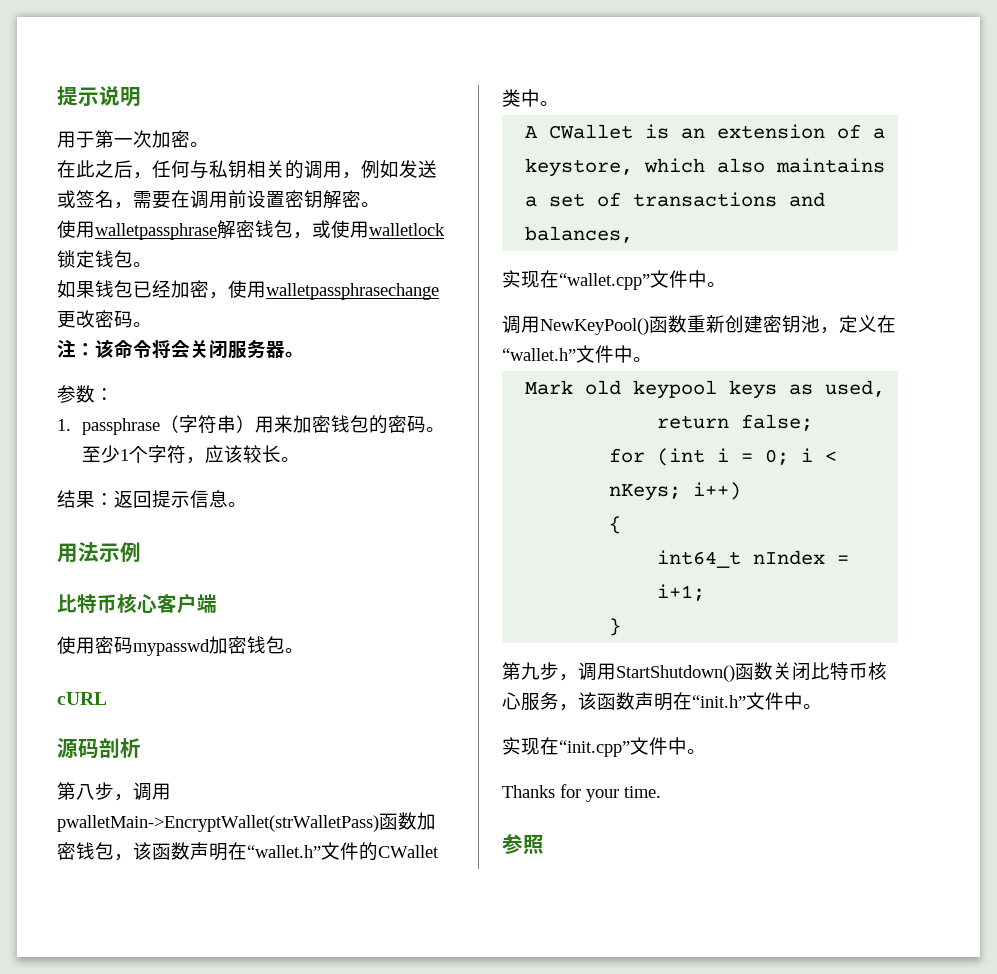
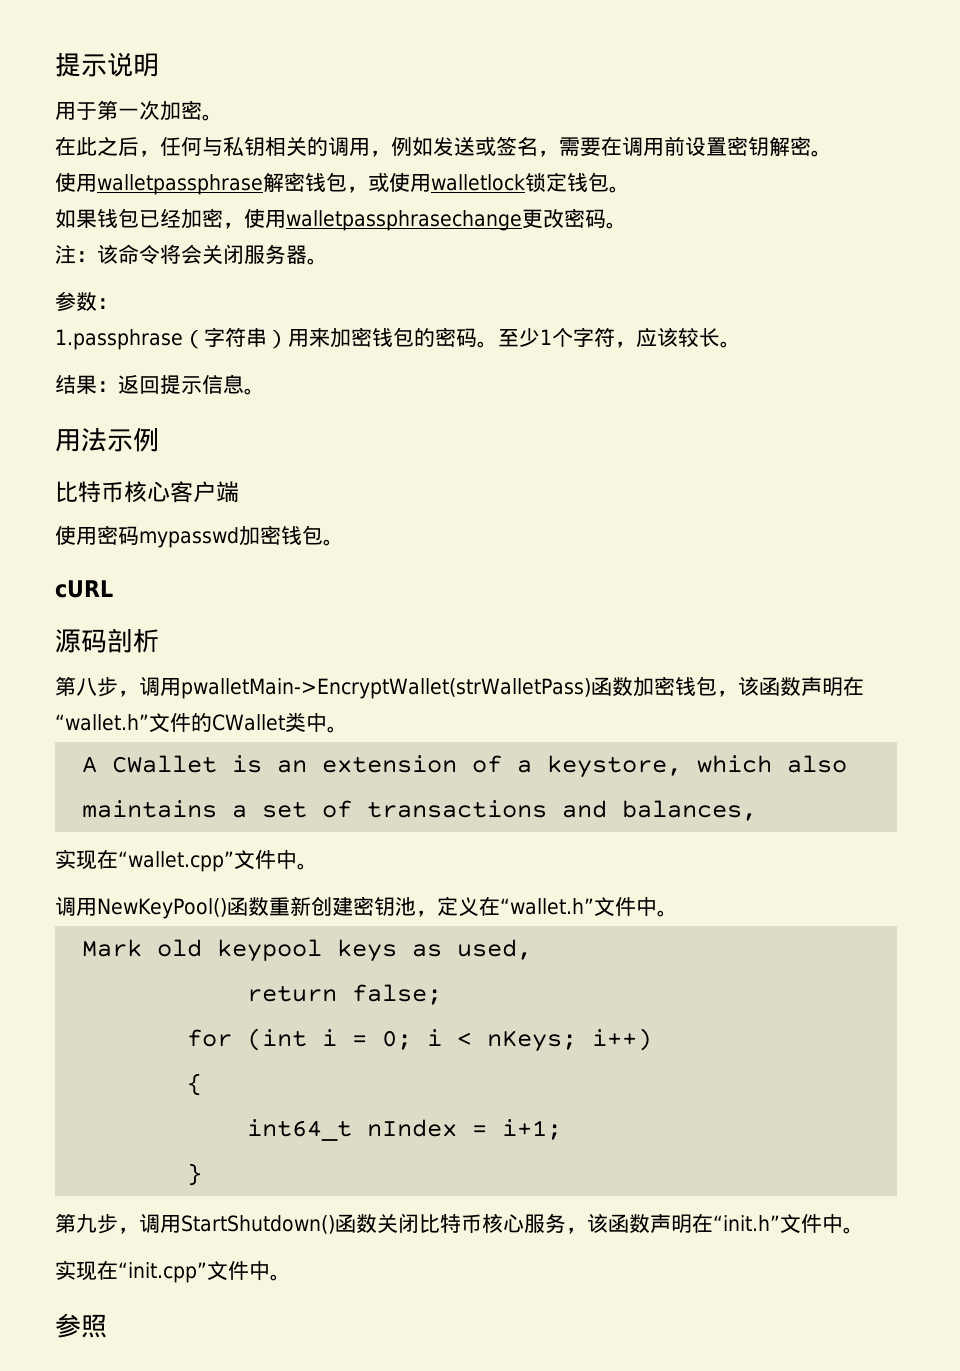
[57,418,160,435] 1. passphrase -> [55,329,183,350] 1.passphrase
[502,784,661,802] // Thanks for your time. -> (291, 1277) none

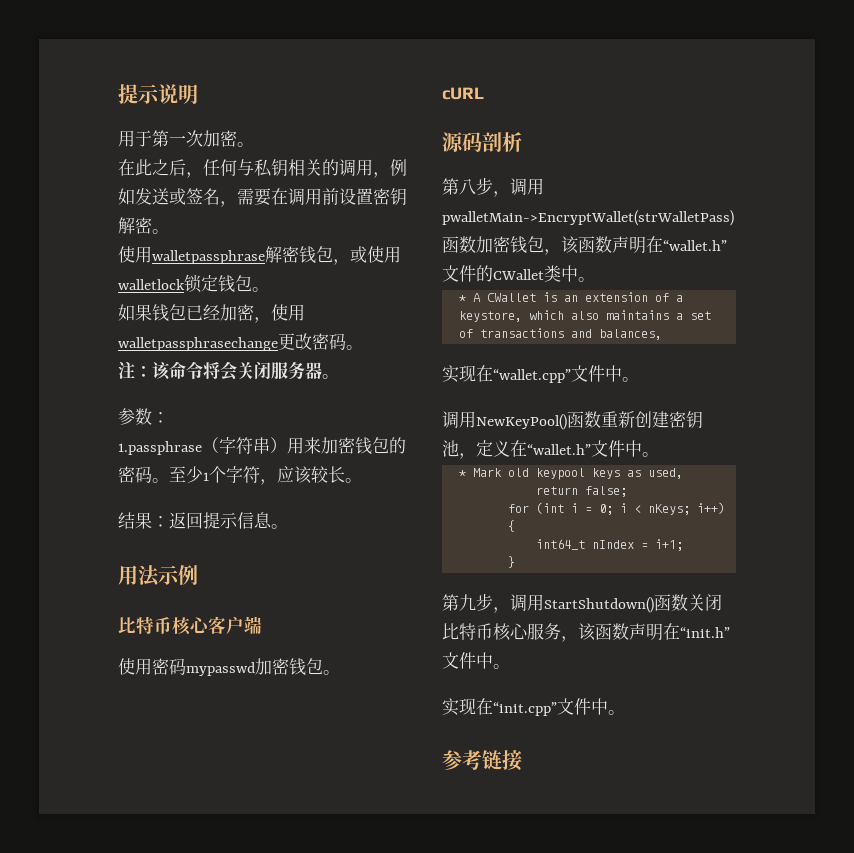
(348, 729) none -> [459,295,467,302] *
(678, 913) none -> [459,470,467,477] *
[81,1314,107,1338] 照 -> [462,750,522,771] 考链接

